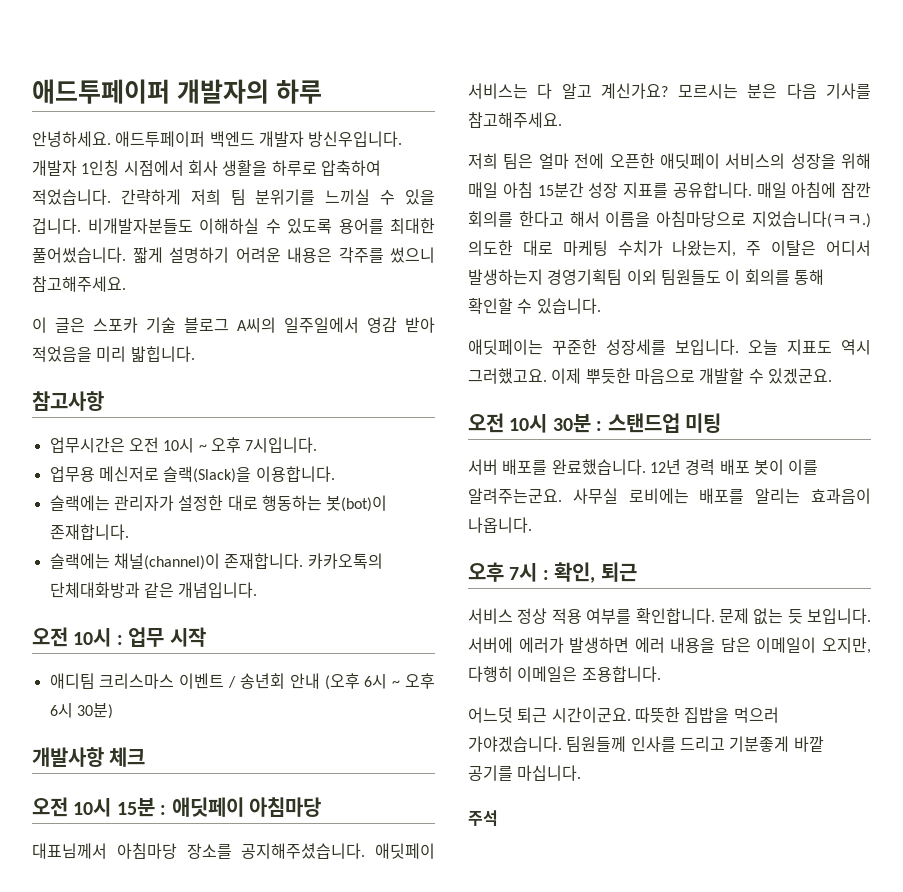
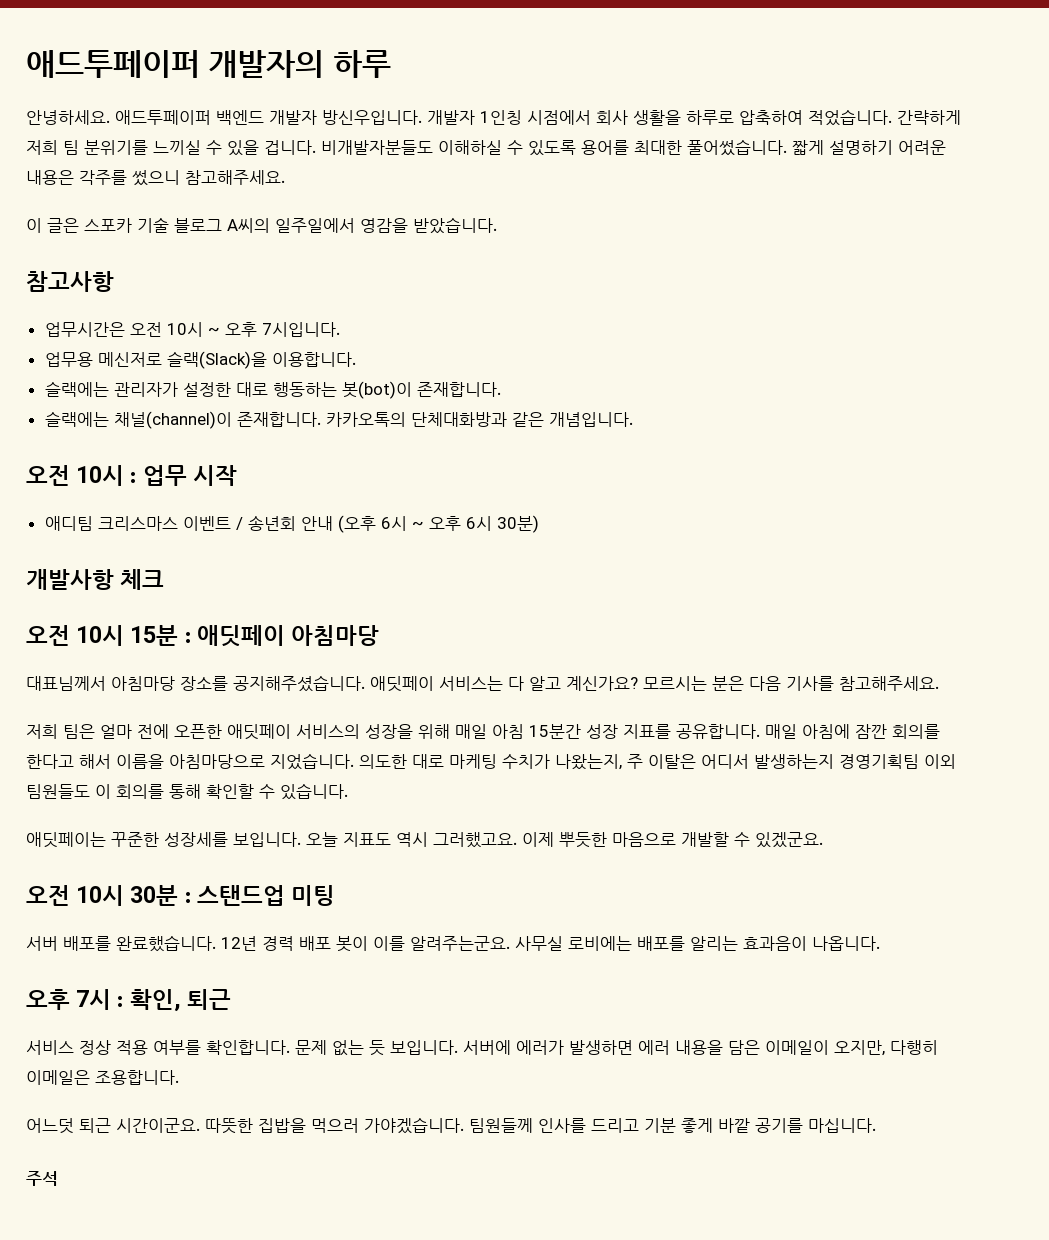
[367,317,435,333] [32,346,195,362] 영감 받아 적었음을 미리 밟힙니다. -> [360,217,497,234] 영감을 받았습니다.
[752,211,871,228] 지었습니다(ㅋㅋ.) -> [270,753,354,770] 지었습니다.
[729,736,790,752] 기분좋게 -> [644,1118,713,1133] 기분 좋게

